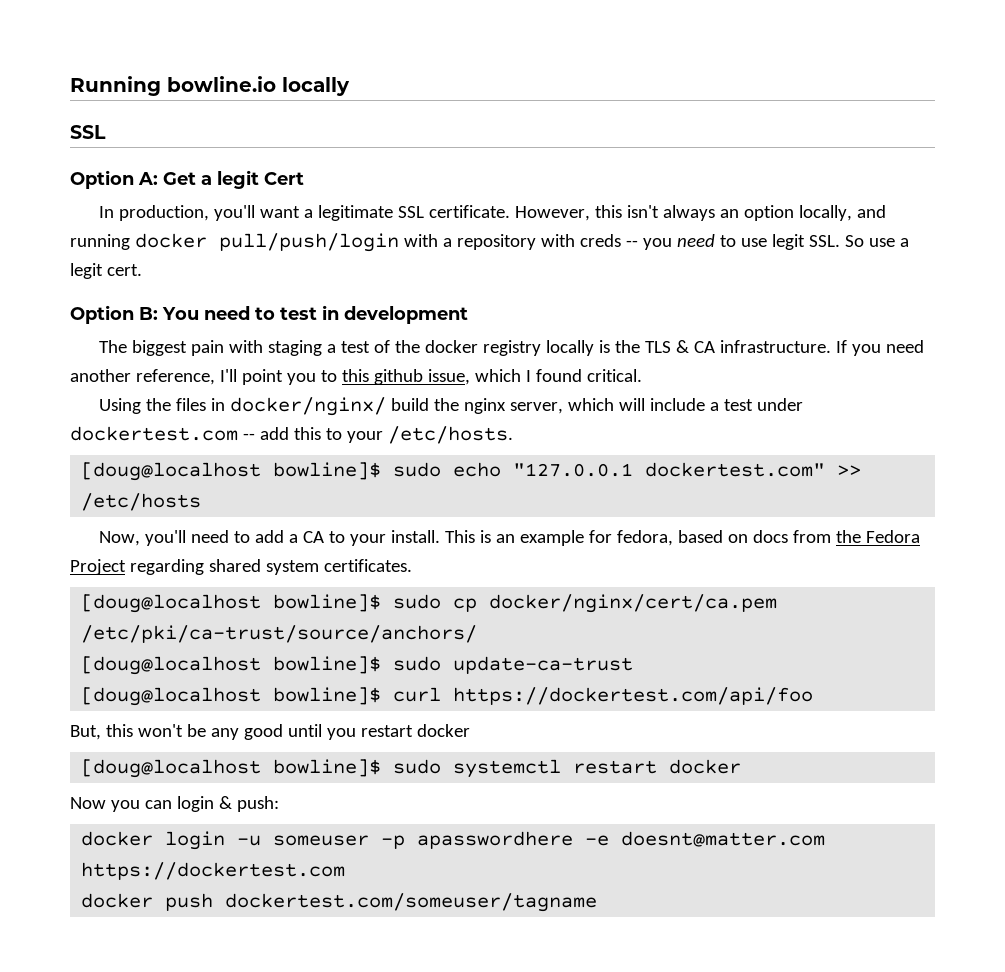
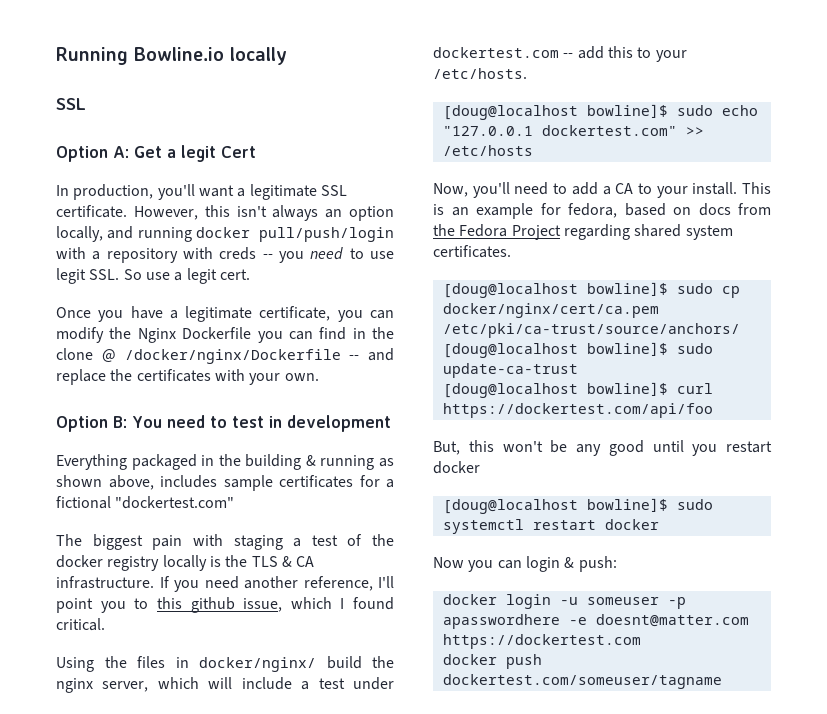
[167,76,276,92] bowline.io -> [134,47,224,61] Bowline.io
(142, 270) none -> [56,306,394,322] [56,327,394,343] [56,348,394,364] [56,369,319,385] // Once you have a legitimate certificate, you can modify the Nginx Dockerfile you can find in the clone @ /docker/nginx/Dockerfile -- and replace the certificates with your own.
(468, 315) none -> [56,454,394,470] [56,475,394,491] [56,496,235,509] // Everything packaged in the building & running as shown above, includes sample certificates for a fictional "dockertest.com"

